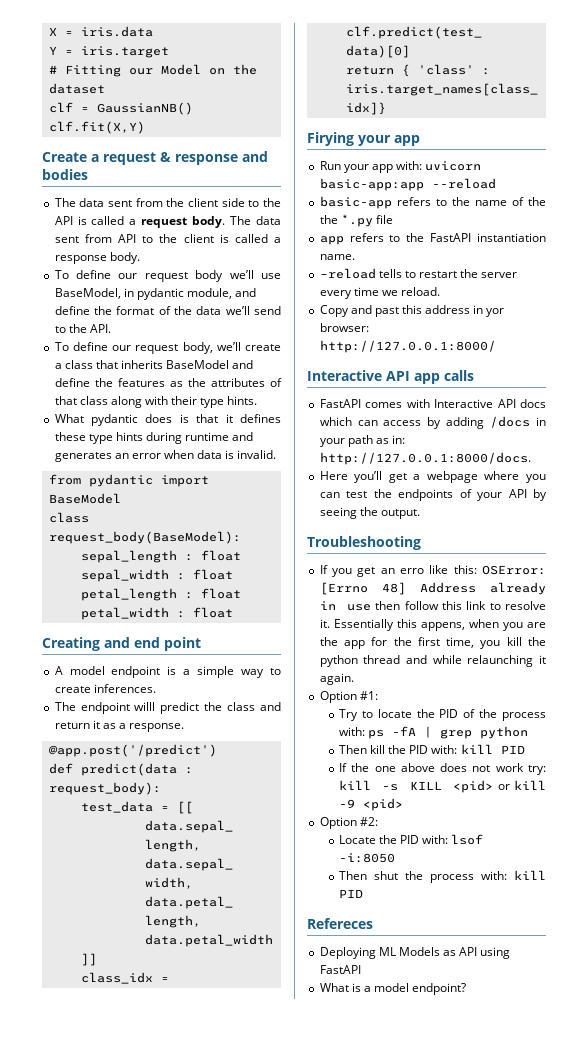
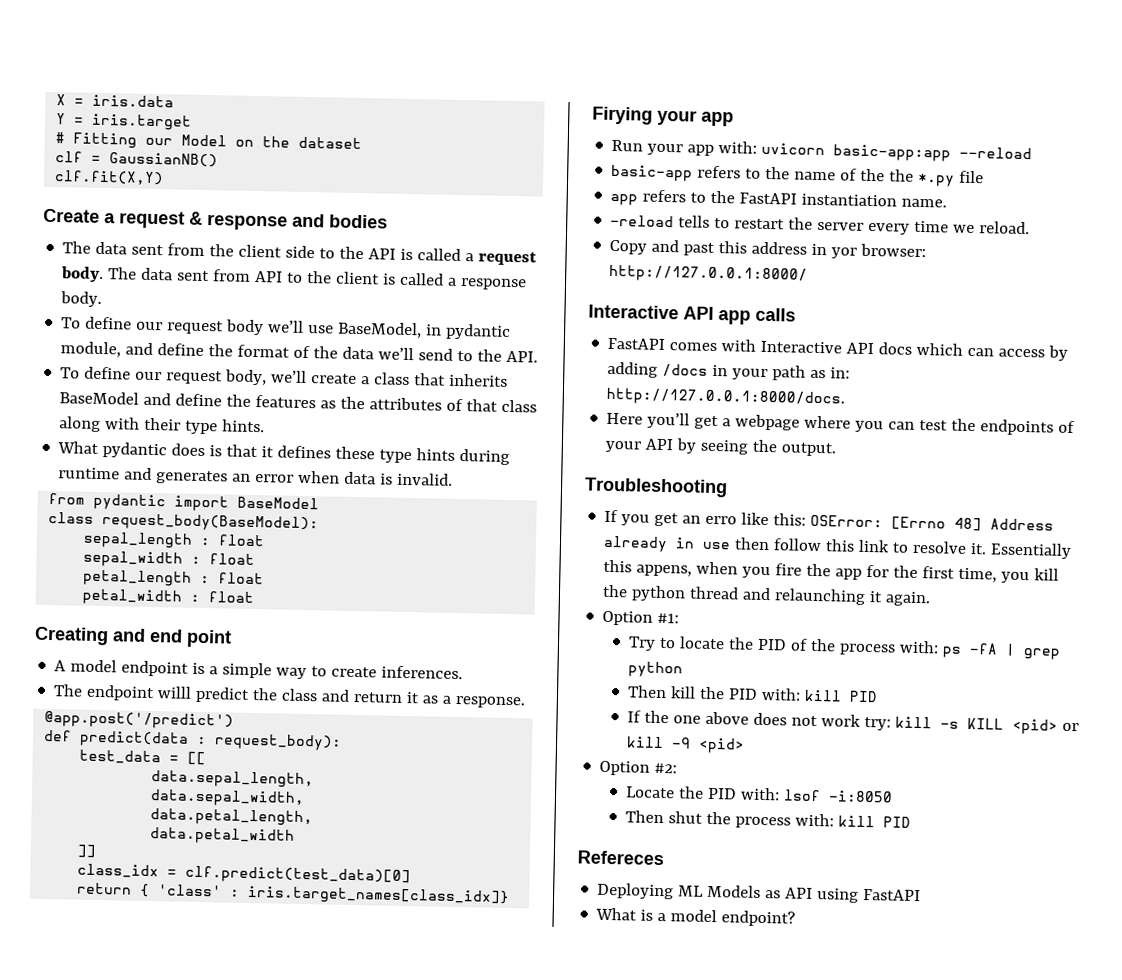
[527,622,546,628] are -> [775,563,803,576] fire
[432,655,462,664] while -> (772, 594) none

